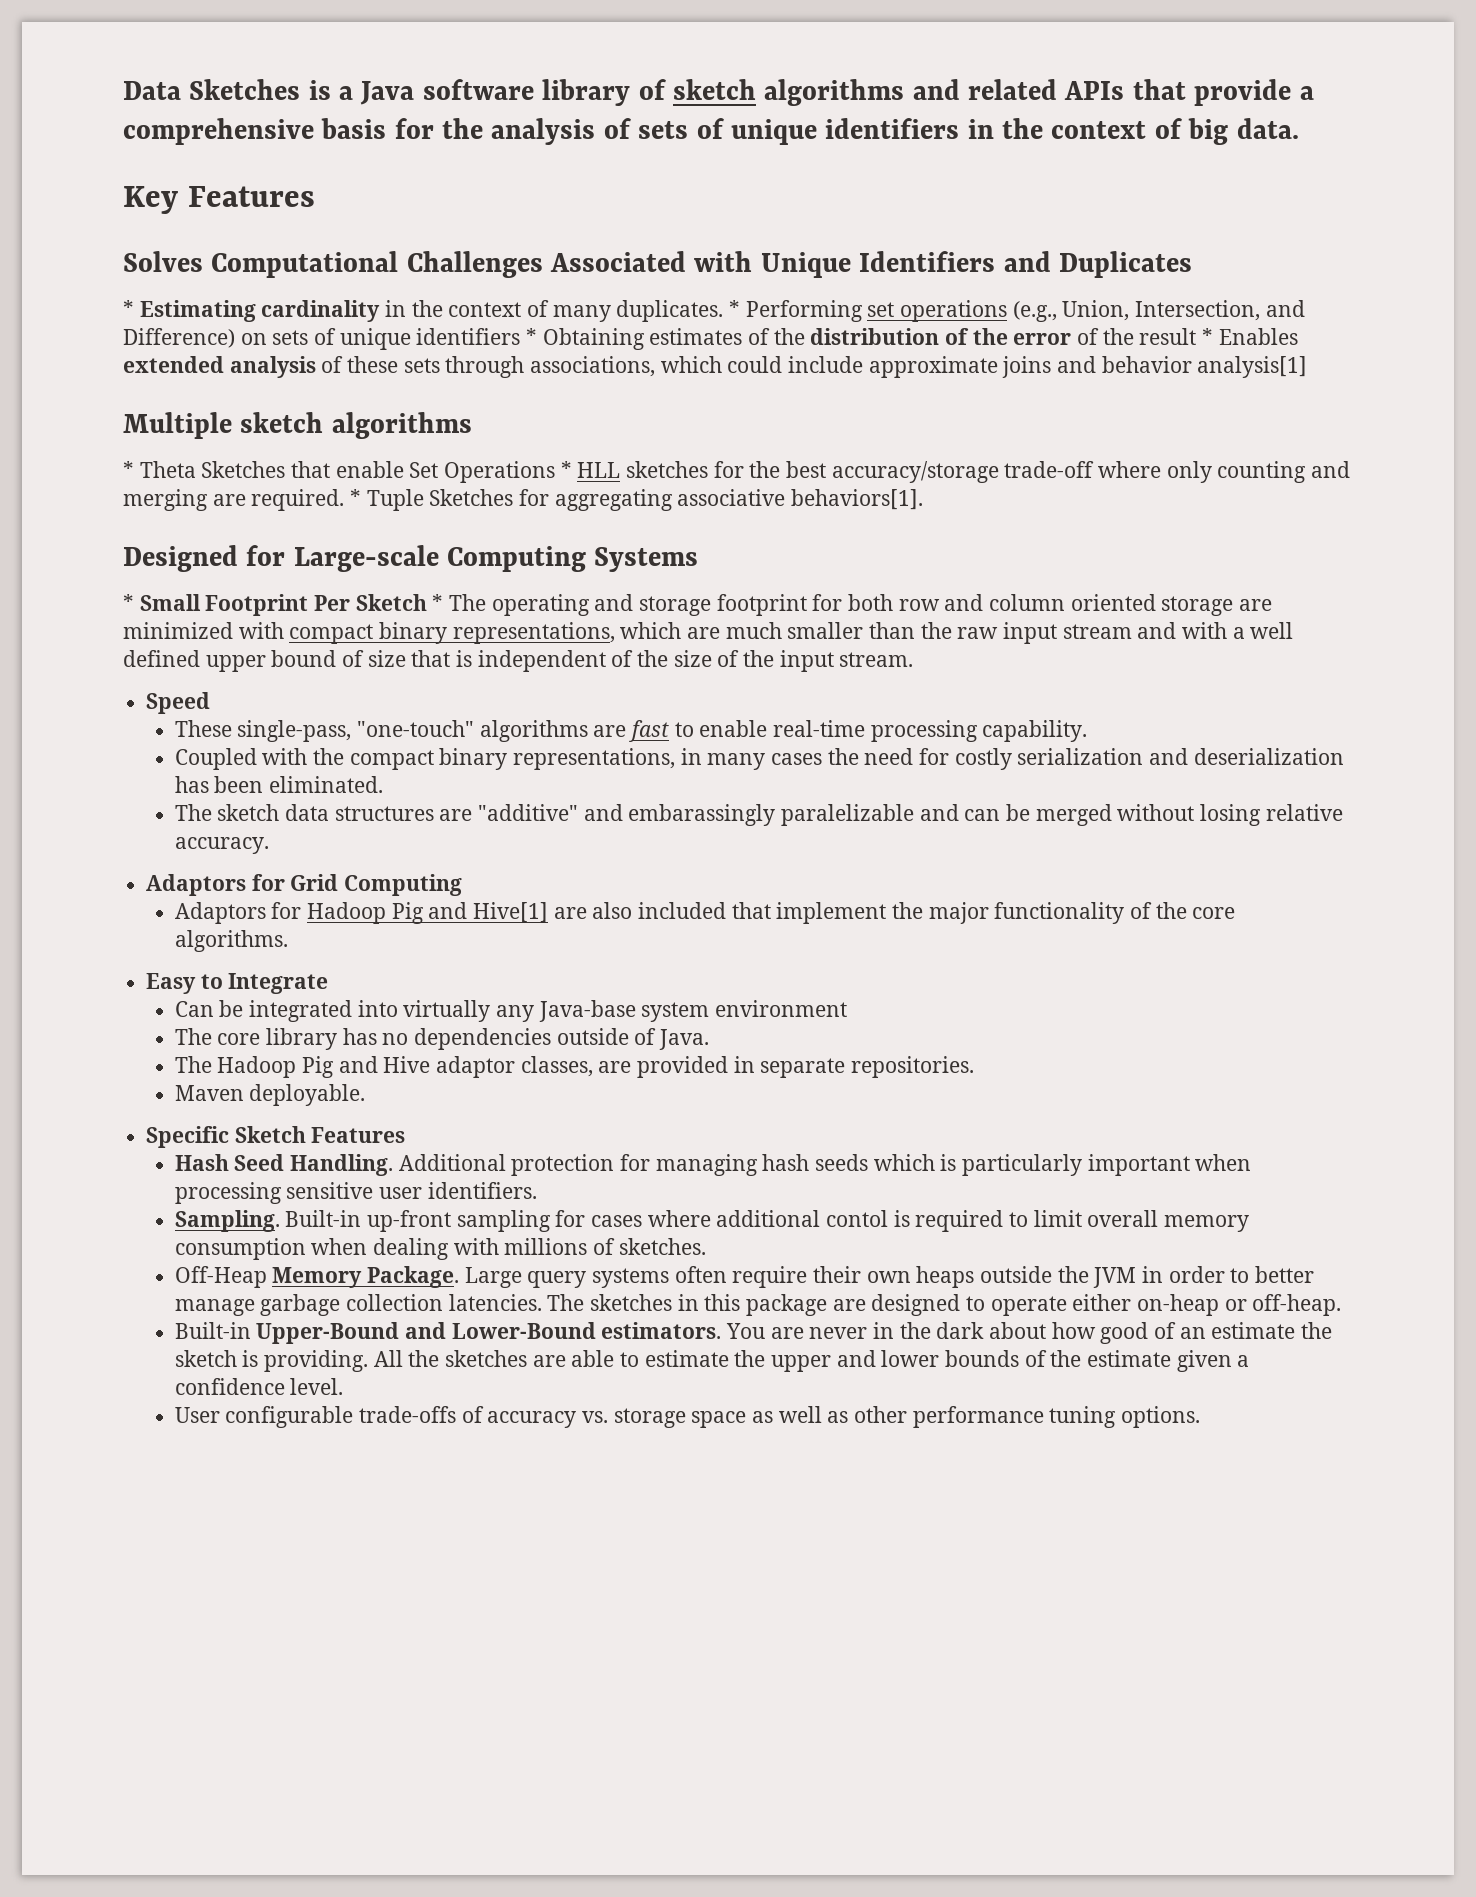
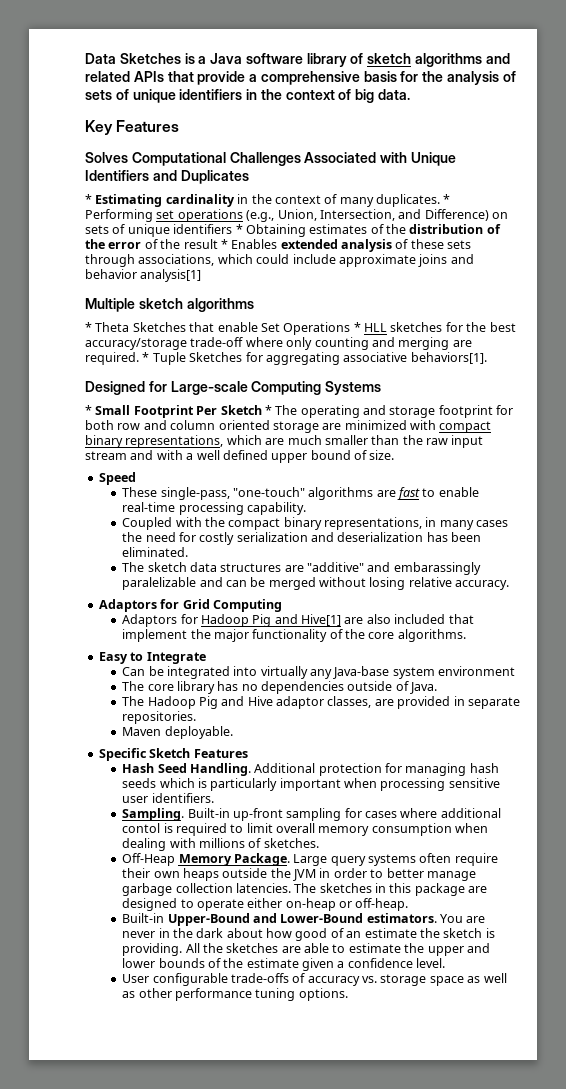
[367,650,914,672] size that is independent of the size of the input stream. -> [369,450,395,460] size.

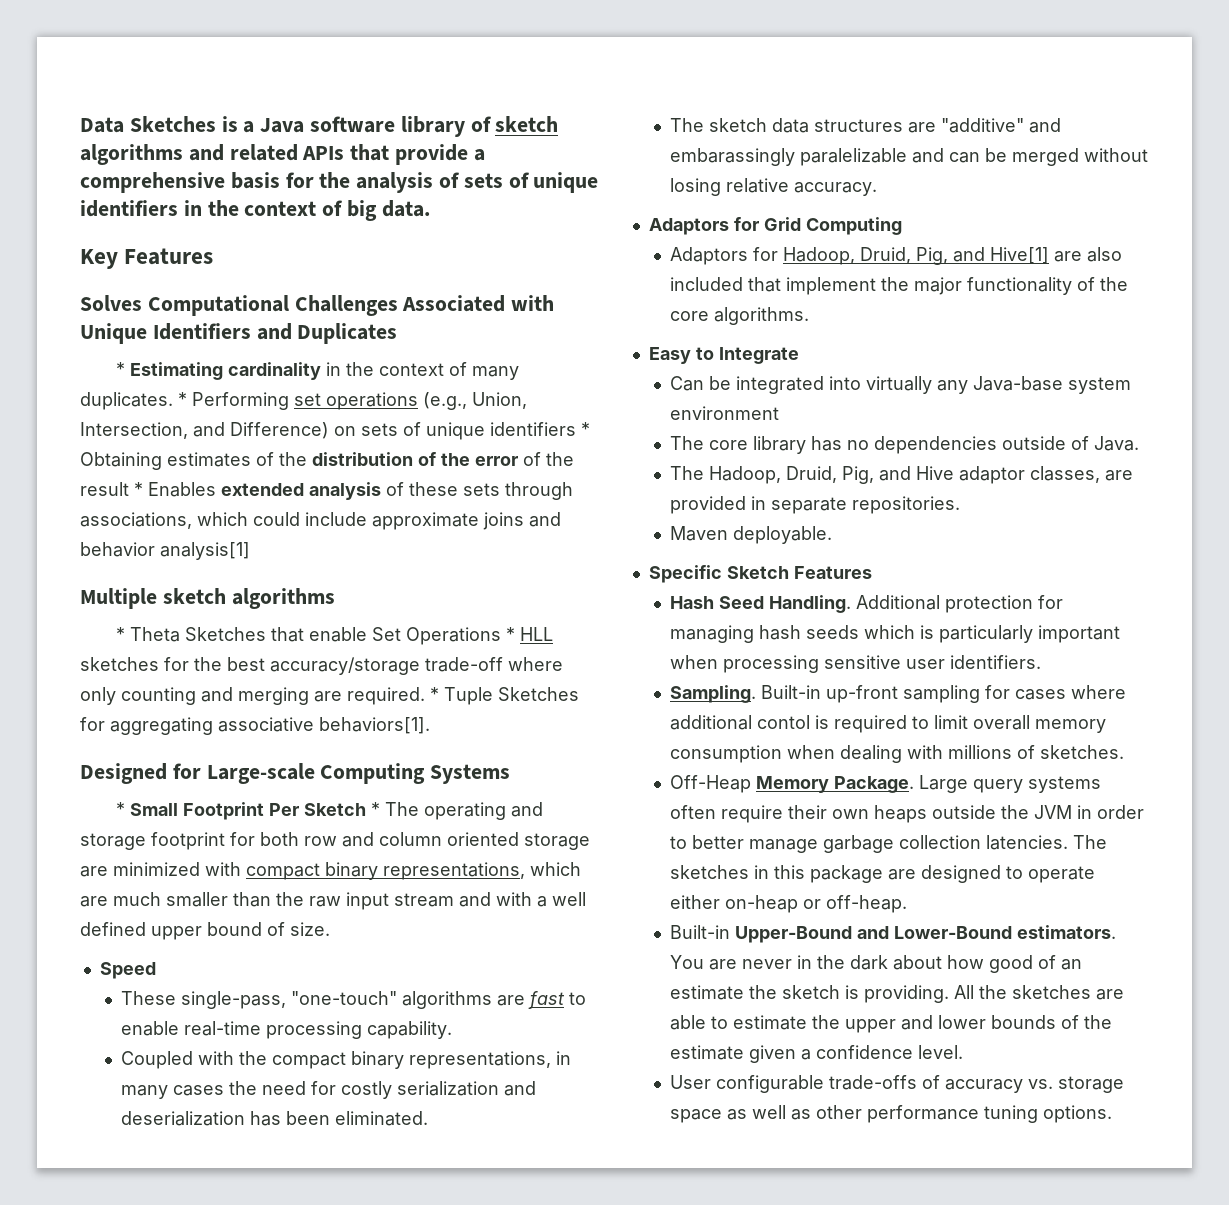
[200,614,272,627] Hadoop Pig -> [783,247,949,265] Hadoop, Druid, Pig,
[147,696,218,709] Hadoop Pig -> [709,466,875,484] Hadoop, Druid, Pig,

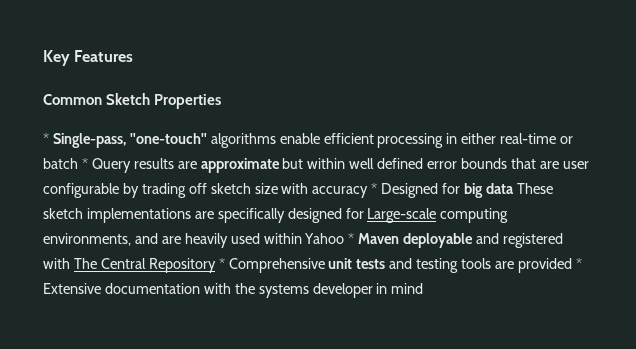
[80,116,559,137] [80,144,485,165] [80,172,599,193] [80,200,430,221] [80,248,214,269] [80,295,555,316] [80,323,398,344] [115,362,519,380] [80,392,527,410] [80,422,590,440] [80,452,574,470] [80,482,573,500] [80,512,561,530] [80,542,250,560] [80,588,335,609] [115,627,553,645] [80,657,563,675] [80,687,579,705] [80,717,430,735] [80,763,511,784] [115,802,543,820] [80,832,590,850] [80,862,581,880] [80,892,586,910] [80,922,330,940] [99,962,156,979] [121,991,587,1009] [121,1021,453,1039] [121,1051,572,1069] [121,1081,537,1099] [121,1111,429,1126] [670,118,1062,133] [670,148,1149,166] [670,178,878,196] [648,217,902,235] [670,247,1123,265] [670,277,1129,295] [670,307,810,325] [648,347,799,364] [670,376,1132,394] [670,406,780,420] [670,436,1140,454] [670,466,1134,484] [670,496,961,514] [670,526,833,544] [648,565,872,583] [670,595,1064,613] [670,625,1121,643] [670,655,1042,673] [670,685,1127,703] [670,715,1107,733] [670,745,1125,763] [670,775,1102,793] [670,805,1145,823] [670,835,1108,853] [670,865,1096,883] [670,895,908,913] [670,925,1117,943] [670,955,1083,973] [670,985,1125,1003] [670,1015,1113,1033] [670,1045,964,1063] [670,1075,1125,1093] [670,1105,1113,1123] Data Sketches is a Java software library of sketch algorithms and related APIs that provide a comprehensive basis for the analysis of sets of unique identifiers in the context of big data. // Key Features // Solves Computational Challenges Associated with Unique Identifiers and Duplicates // * Estimating cardinality in the context of many duplicates. * Performing set operations (e.g., Union, Intersection, and Difference) on sets of unique identifiers * Obtaining estimates of the distribution of the error of the result * Enables extended analysis of these sets through associations, which could include approximate joins and behavior analysis[1] // Multiple sketch algorithms // * Theta Sketches that enable Set Operations * HLL sketches for the best accuracy/storage trade-off where only counting and merging are required. * Tuple Sketches for aggregating associative behaviors[1]. // Designed for Large-scale Computing Systems // * Small Footprint Per Sketch * The operating and storage footprint for both row and column oriented storage are minimized with compact binary representations, which are much smaller than the raw input stream and with a well defined upper bound of size. // Speed // These single-pass, "one-touch" algorithms are fast to enable real-time processing capability. // Coupled with the compact binary representations, in many cases the need for costly serialization and deserialization has been eliminated. // The sketch data structures are "additive" and embarassingly paralelizable and can be merged without losing relative accuracy. // Adaptors for Grid Computing // Adaptors for Hadoop, Druid, Pig, and Hive[1] are also included that implement the major functionality of the core algorithms. // Easy to Integrate // Can be integrated into virtually any Java-base system environment // The core library has no dependencies outside of Java. // The Hadoop, Druid, Pig, and Hive adaptor classes, are provided in separate repositories. // Maven deployable. // Specific Sketch Features // Hash Seed Handling. Additional protection for managing hash seeds which is particularly important when processing sensitive user identifiers. // Sampling. Built-in up-front sampling for cases where additional contol is required to limit overall memory consumption when dealing with millions of sketches. // Off-Heap Memory Package. Large query systems often require their own heaps outside the JVM in order to better manage garbage collection latencies. The sketches in this package are designed to operate either on-heap or off-heap. // Built-in Upper-Bound and Lower-Bound estimators. You are never in the dark about how good of an estimate the sketch is providing. All the sketches are able to estimate the upper and lower bounds of the estimate given a confidence level. // User configurable trade-offs of accuracy vs. storage space as well as other performance tuning options. -> [43,50,134,66] [43,93,222,109] [43,133,574,148] [43,158,589,173] [43,183,553,198] [43,208,509,223] [43,233,564,248] [43,258,582,273] [43,283,424,298] Key Features // Common Sketch Properties // * Single-pass, "one-touch" algorithms enable efficient processing in either real-time or batch * Query results are approximate but within well defined error bounds that are user configurable by trading off sketch size with accuracy * Designed for big data These sketch implementations are specifically designed for Large-scale computing environments, and are heavily used within Yahoo * Maven deployable and registered with The Central Repository * Comprehensive unit tests and testing tools are provided * Extensive documentation with the systems developer in mind

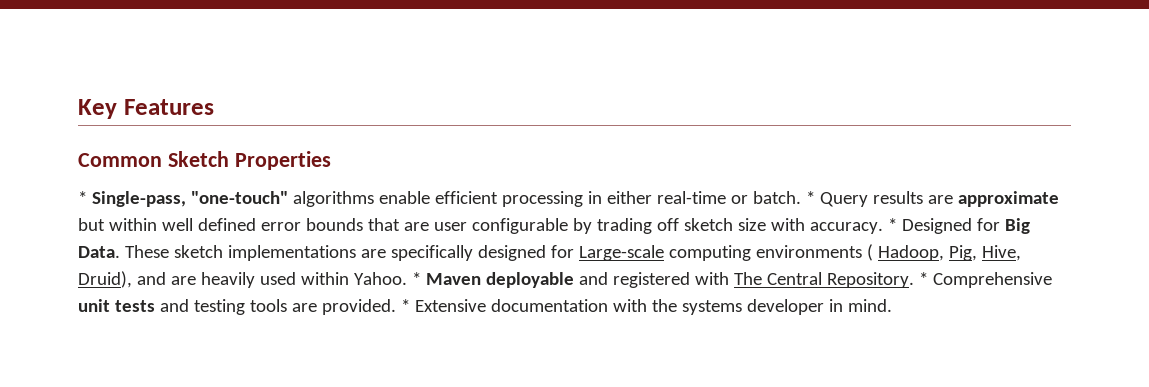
[43,158,78,169] batch -> [752,191,801,204] batch.
[312,186,369,198] accuracy -> [809,222,883,234] accuracy.
[464,183,514,198] big data -> [1004,218,1030,234] [78,246,120,258] Big Data.
[43,233,131,246] environments, -> [755,244,1021,261] [78,271,132,288] environments ( Hadoop, Pig, Hive, Druid),
[304,233,345,244] Yahoo -> [353,272,407,285] Yahoo.
[148,258,216,273] Repository -> [826,272,914,288] Repository.
[517,258,572,273] provided -> [321,299,396,315] provided.
[391,283,424,294] mind -> [847,299,892,312] mind.

